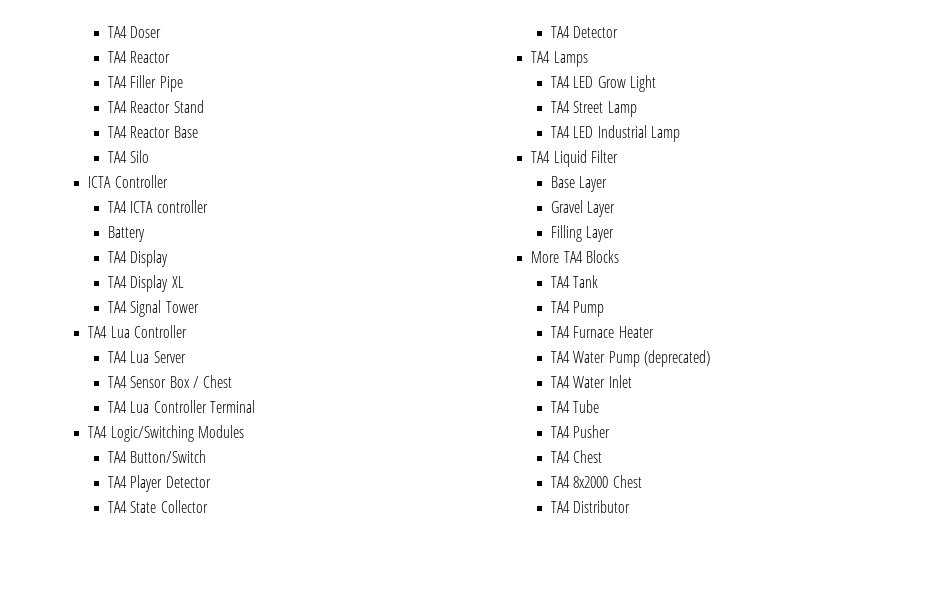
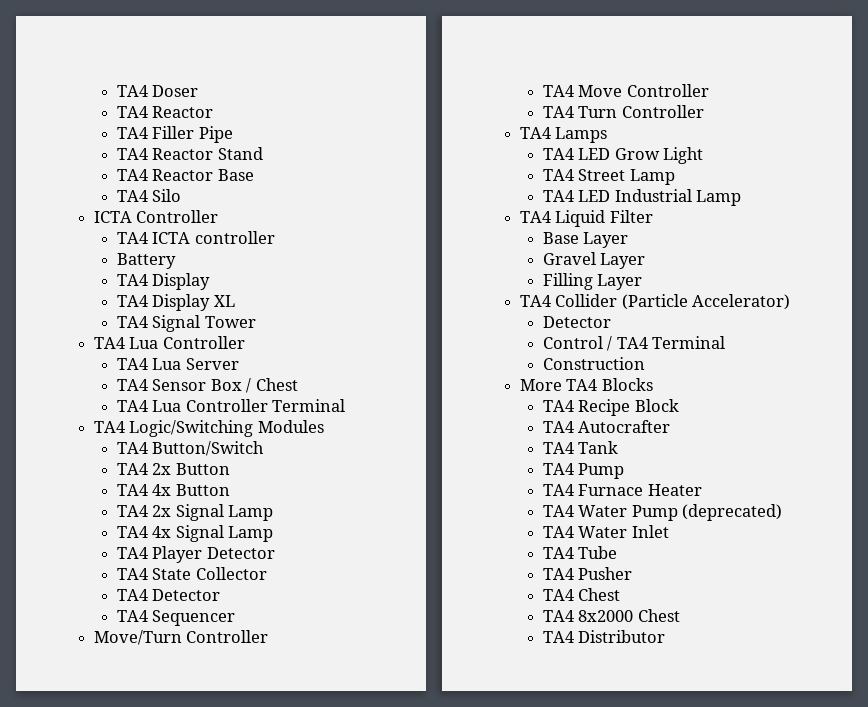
(207, 456) none -> [116,463,230,475] [116,484,230,496] [116,504,274,521] [116,525,274,542] // TA4 2x Button // TA4 4x Button // TA4 2x Signal Lamp // TA4 4x Signal Lamp
(619, 32) none -> [116,610,236,626] [93,630,269,645] [542,84,709,97] [542,105,704,118] // TA4 Sequencer // Move/Turn Controller // TA4 Move Controller // TA4 Turn Controller
[531,250,619,263] More TA4 Blocks -> [519,294,791,310] [542,316,611,328] [542,336,726,351] [542,357,645,370] [519,378,653,391] [542,399,679,416] [542,420,671,433] TA4 Collider (Particle Accelerator) // Detector // Control / TA4 Terminal // Construction // More TA4 Blocks // TA4 Recipe Block // TA4 Autocrafter

